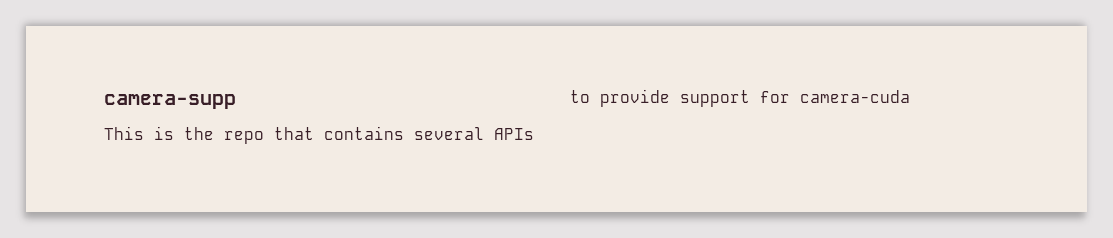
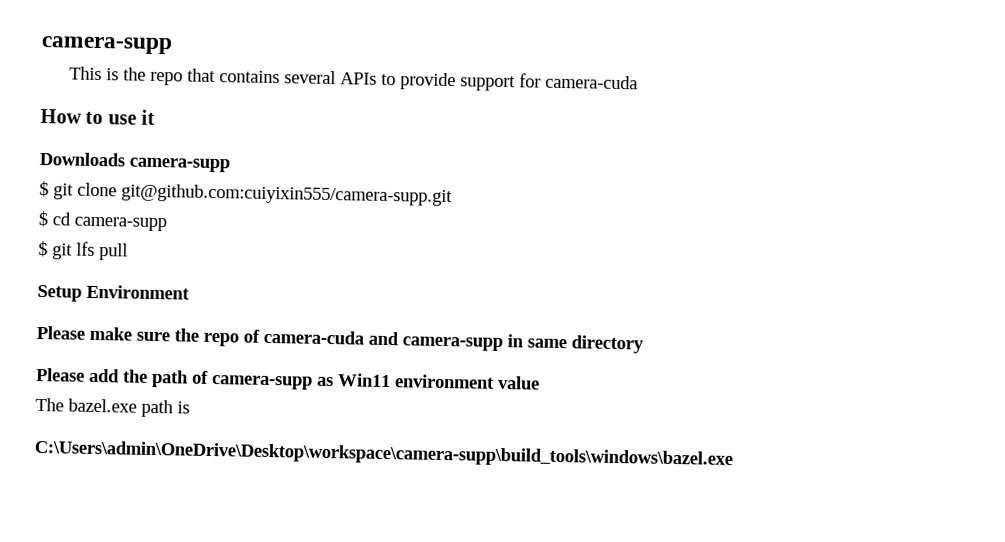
(910, 96) none -> [40,108,156,125] [39,151,230,173] [39,180,453,207] [38,210,167,232] [38,240,128,261] [37,284,190,302] [36,325,644,354] [36,367,540,390] [35,397,190,418] [34,439,733,470] // How to use it // Downloads camera-supp // $ git clone git@github.com:cuiyixin555/camera-supp.git // $ cd camera-supp // $ git lfs pull // Setup Environment // Please make sure the repo of camera-cuda and camera-supp in same directory // Please add the path of camera-supp as Win11 environment value // The bazel.exe path is // C:\Users\admin\OneDrive\Desktop\workspace\camera-supp\build_tools\windows\bazel.exe

